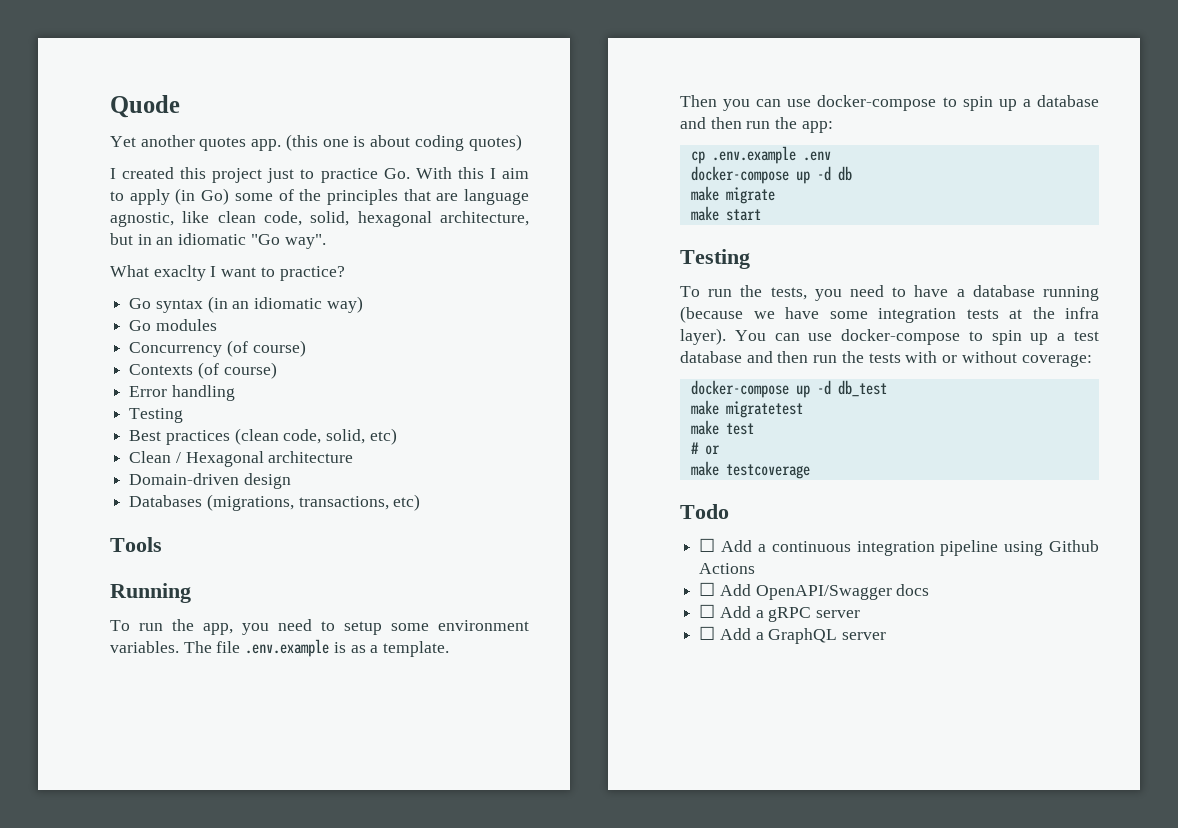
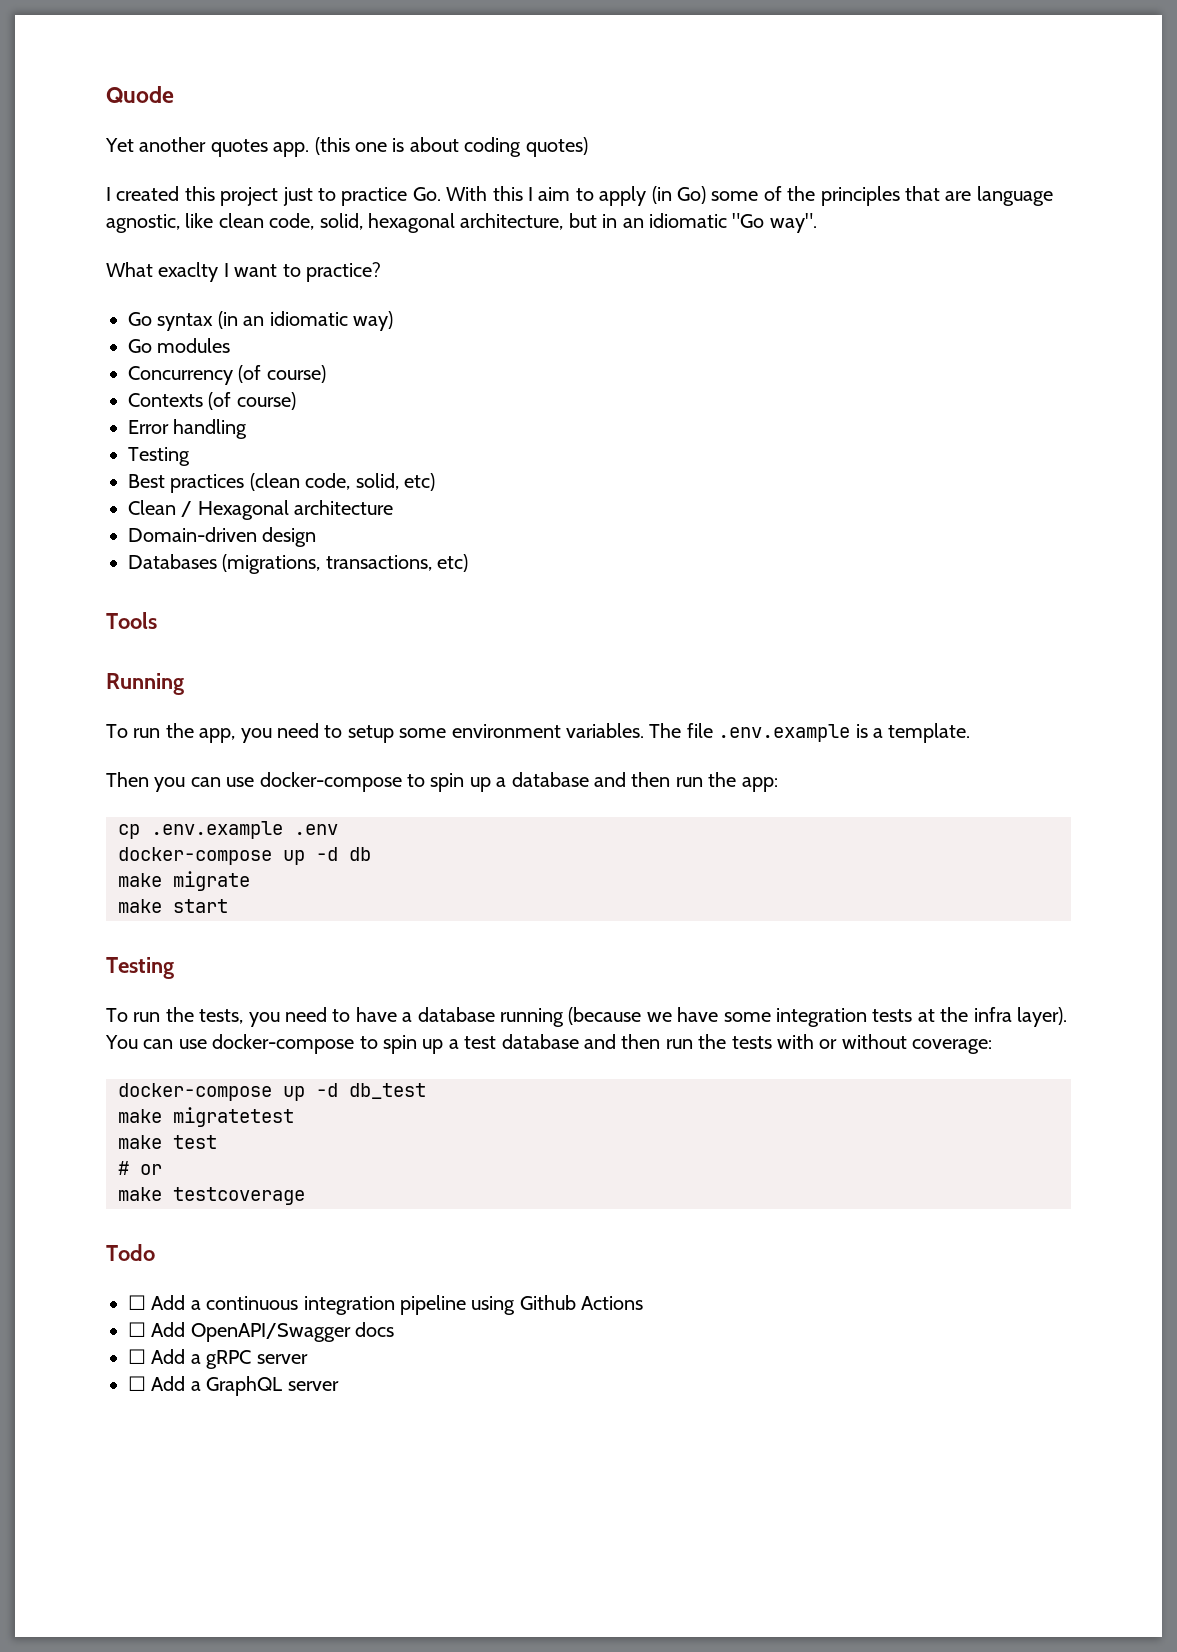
[350,645,366,653] as -> (868, 731) none

